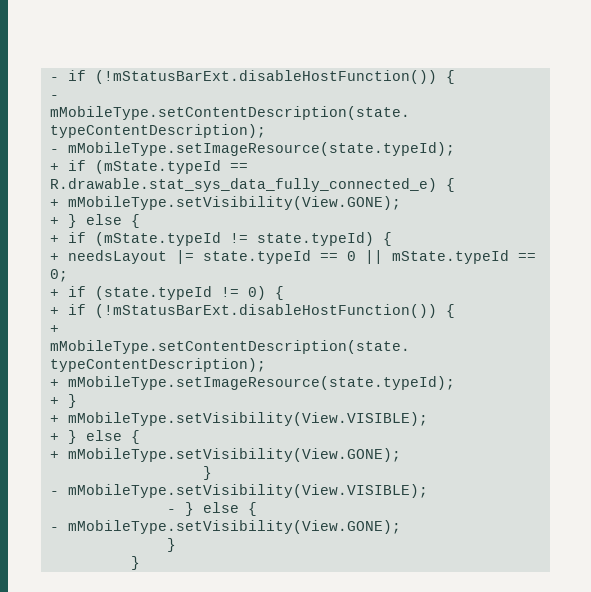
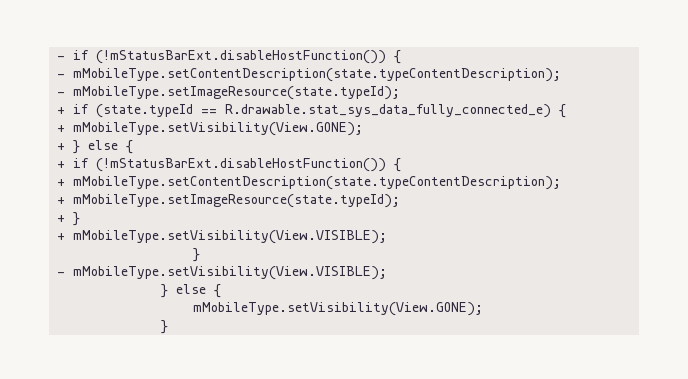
[94,160,221,174] (mState.typeId -> [96,104,194,118] (state.typeId
[49,232,392,246] [49,250,536,264] [49,269,68,282] [49,286,284,300] // + if (mState.typeId != state.typeId) { // + needsLayout |= state.typeId == 0 || mState.typeId == 0; // + if (state.typeId != 0) { -> (134, 147) none
[49,430,140,444] [49,448,401,462] // + } else { // + mMobileType.setVisibility(View.GONE); -> (388, 237) none
[166,502,257,516] [49,520,401,534] [166,538,176,552] [130,556,140,570] - } else { // - mMobileType.setVisibility(View.GONE); // } // } -> [161,284,222,298] [193,302,484,316] [161,320,169,334] } else { // mMobileType.setVisibility(View.GONE); // }

